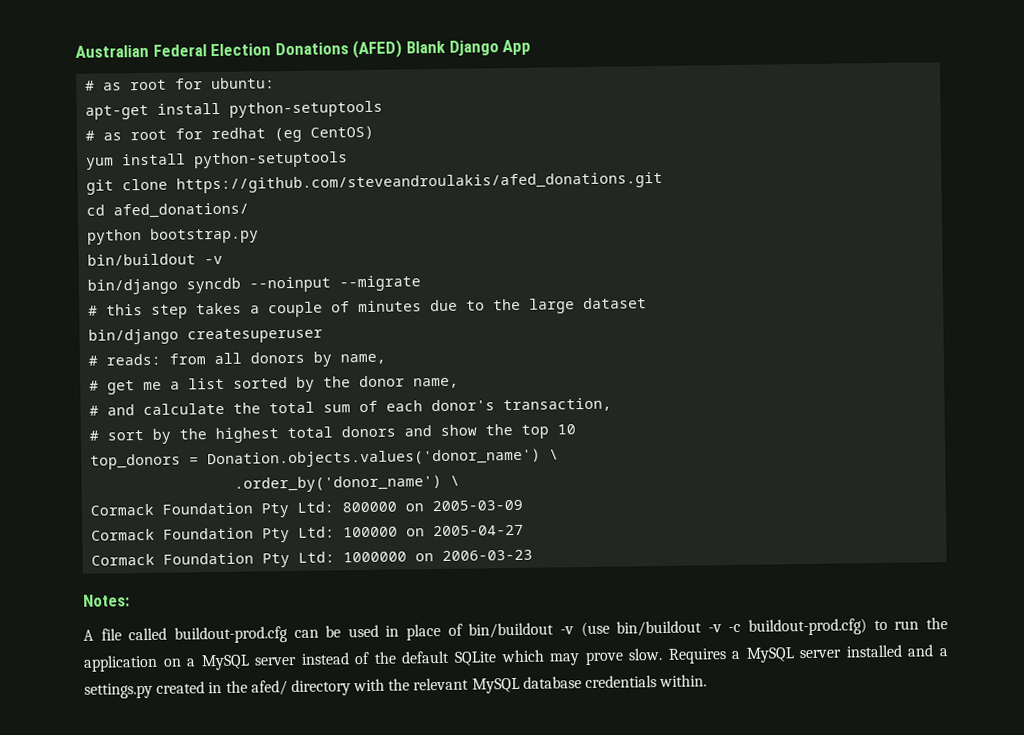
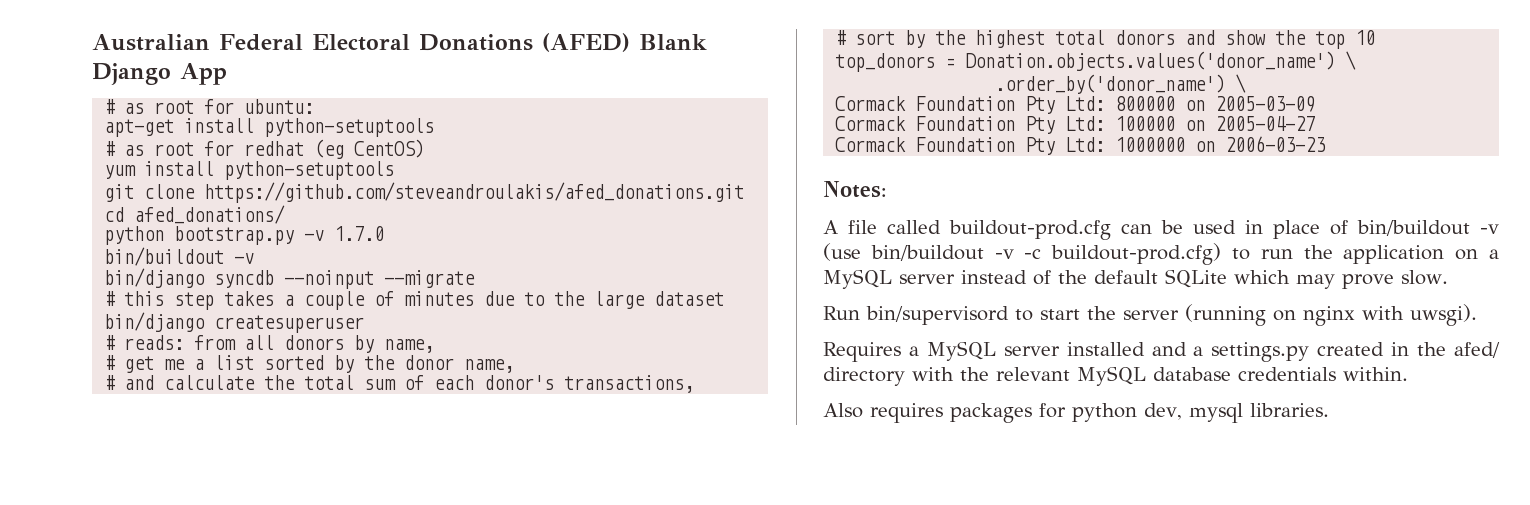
[210,43,272,57] Election -> [312,34,410,51] Electoral
(260, 235) none -> [304,226,385,241] -v 1.7.0
[503,397,613,413] transaction, -> [564,375,695,393] transactions,
(663, 654) none -> [823,304,1477,326] // Run bin/supervisord to start the server (running on nginx with uwsgi). //
(708, 681) none -> [823,403,1329,423] // Also requires packages for python dev, mysql libraries.

